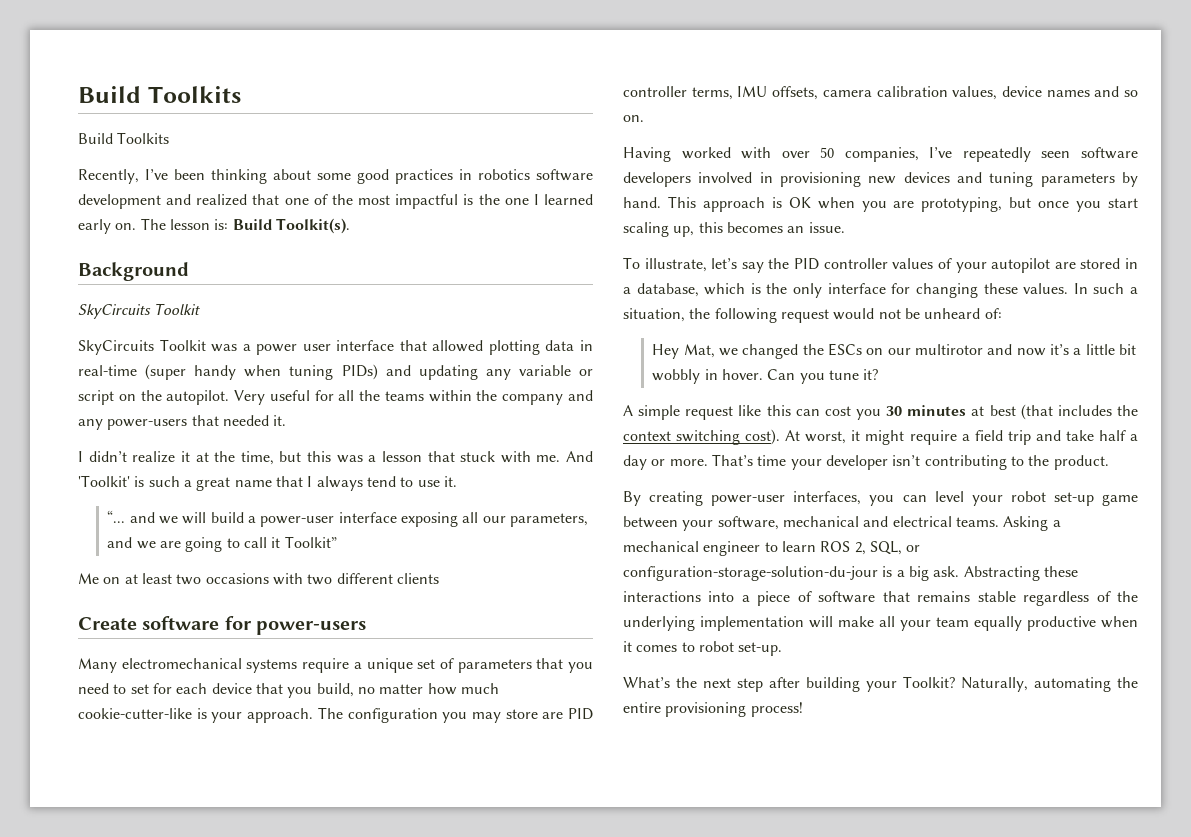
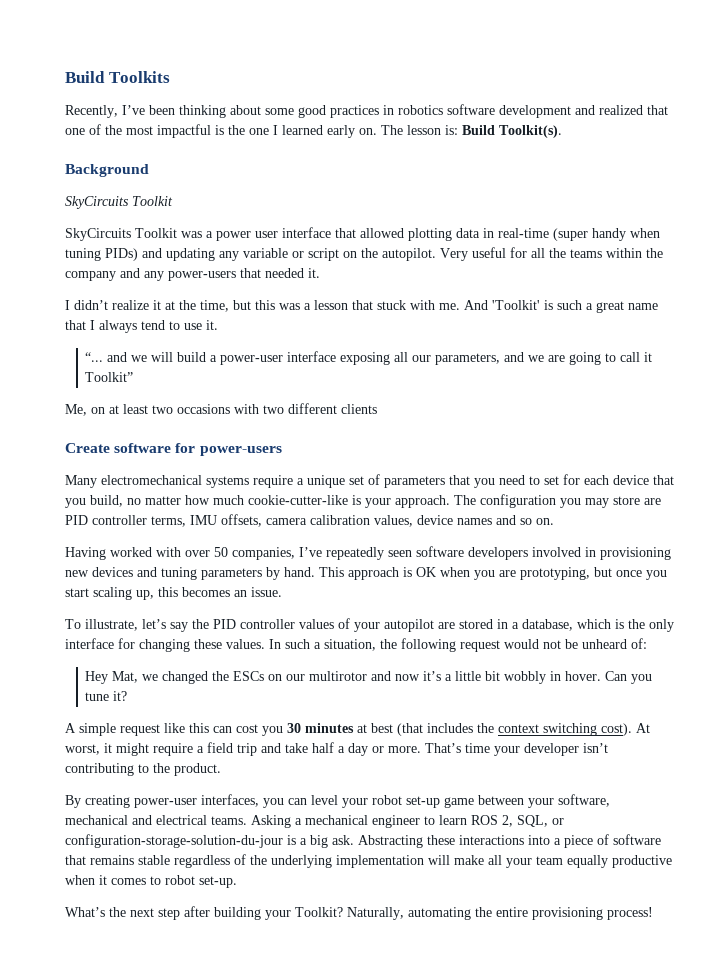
[78,86,241,103] [78,132,170,144] Build Toolkits // Build Toolkits -> [65,71,170,83] Build Toolkits
[78,573,99,584] Me -> [65,404,87,416] Me,

